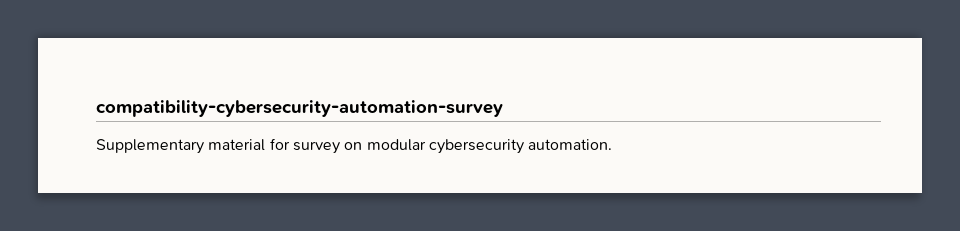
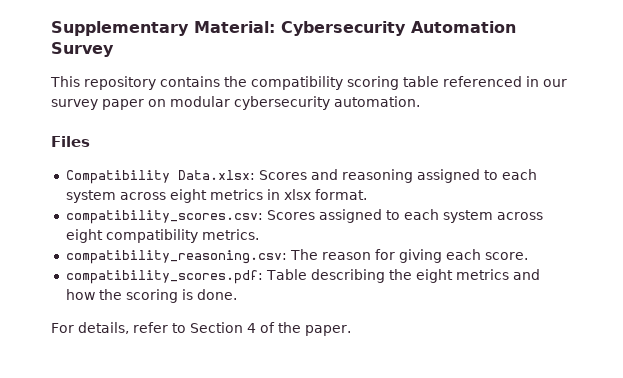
[96,100,503,117] [96,138,613,154] compatibility-cybersecurity-automation-survey // Supplementary material for survey on modular cybersecurity automation. -> [51,21,516,36] [51,42,114,57] [50,76,567,90] [51,96,420,110] [51,136,90,147] [65,169,537,184] [65,189,367,203] [65,209,543,224] [65,229,259,243] [65,249,528,264] [65,269,540,284] [65,289,237,303] [51,322,351,336] Supplementary Material: Cybersecurity Automation Survey // This repository contains the compatibility scoring table referenced in our survey paper on modular cybersecurity automation. // Files // Compatibility Data.xlsx: Scores and reasoning assigned to each system across eight metrics in xlsx format. // compatibility_scores.csv: Scores assigned to each system across eight compatibility metrics. // compatibility_reasoning.csv: The reason for giving each score. // compatibility_scores.pdf: Table describing the eight metrics and how the scoring is done. // For details, refer to Section 4 of the paper.

